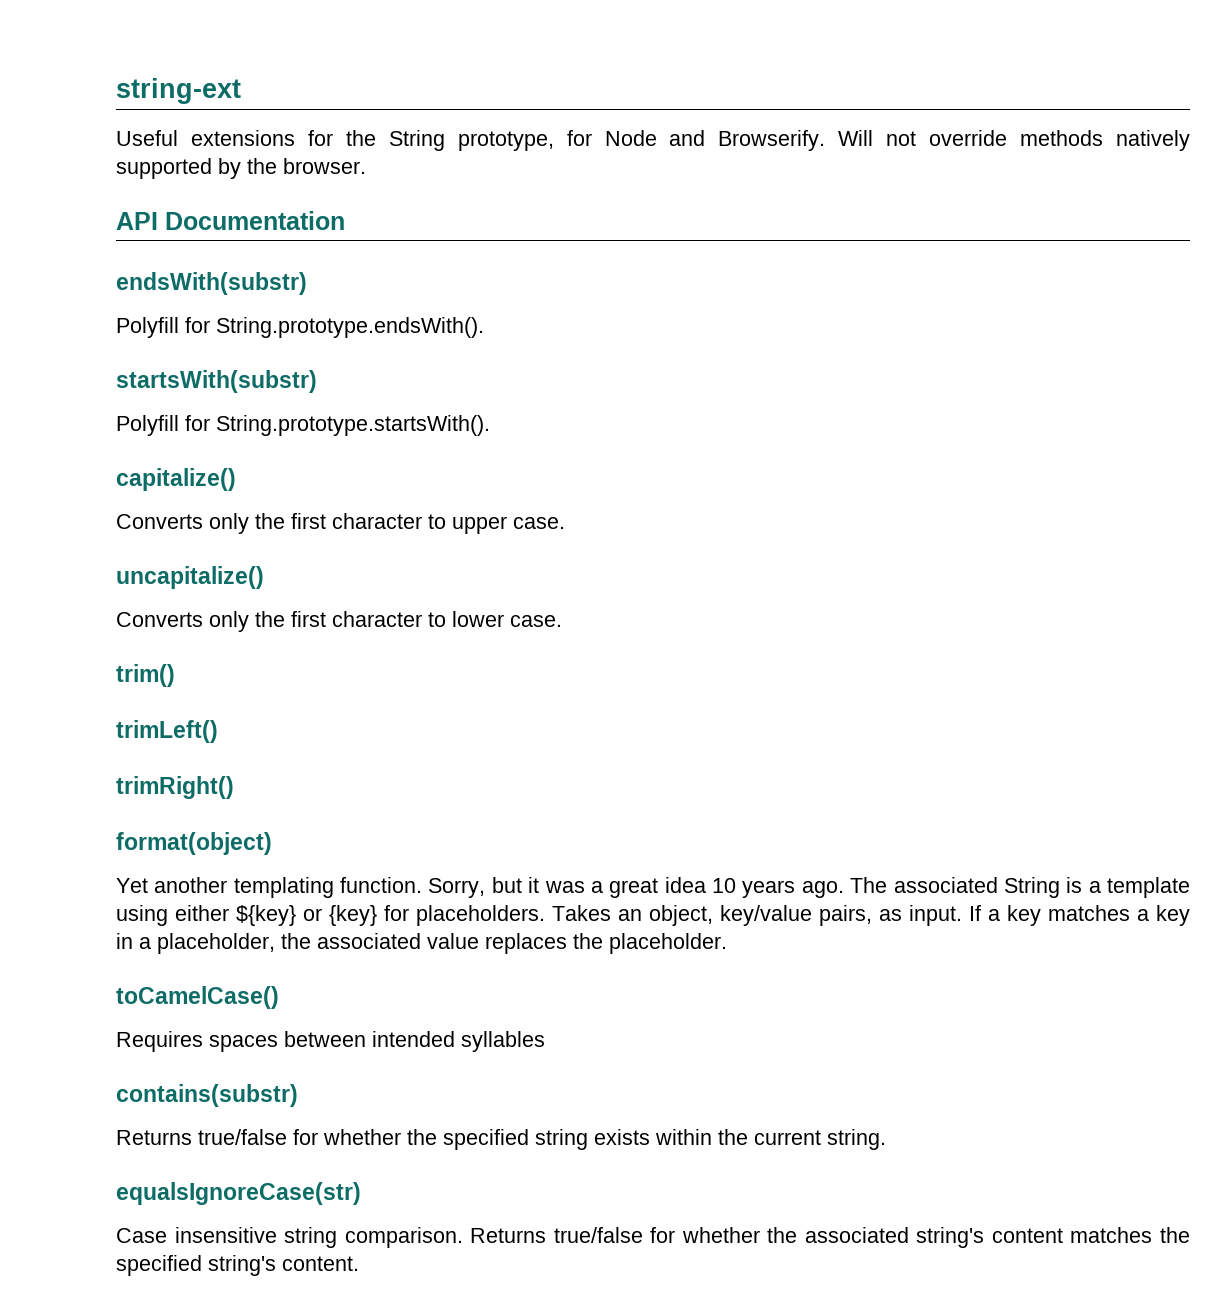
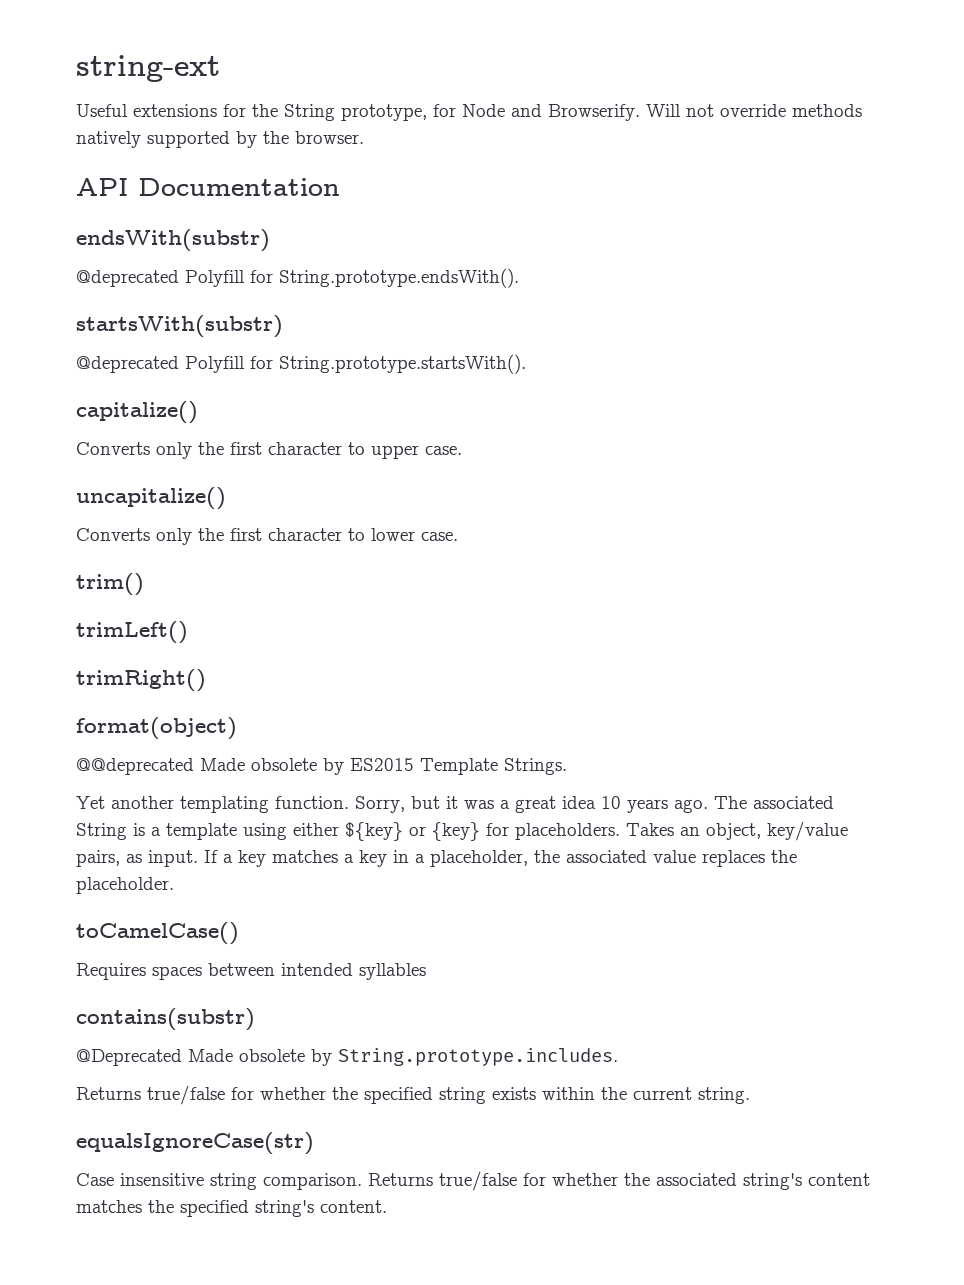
(307, 283) none -> [76,270,179,287] @deprecated
(317, 381) none -> [76,356,179,373] @deprecated
(272, 843) none -> [76,758,567,775] // @@deprecated Made obsolete by ES2015 Template Strings.
(298, 1095) none -> [76,1048,618,1066] // @Deprecated Made obsolete by String.prototype.includes.

